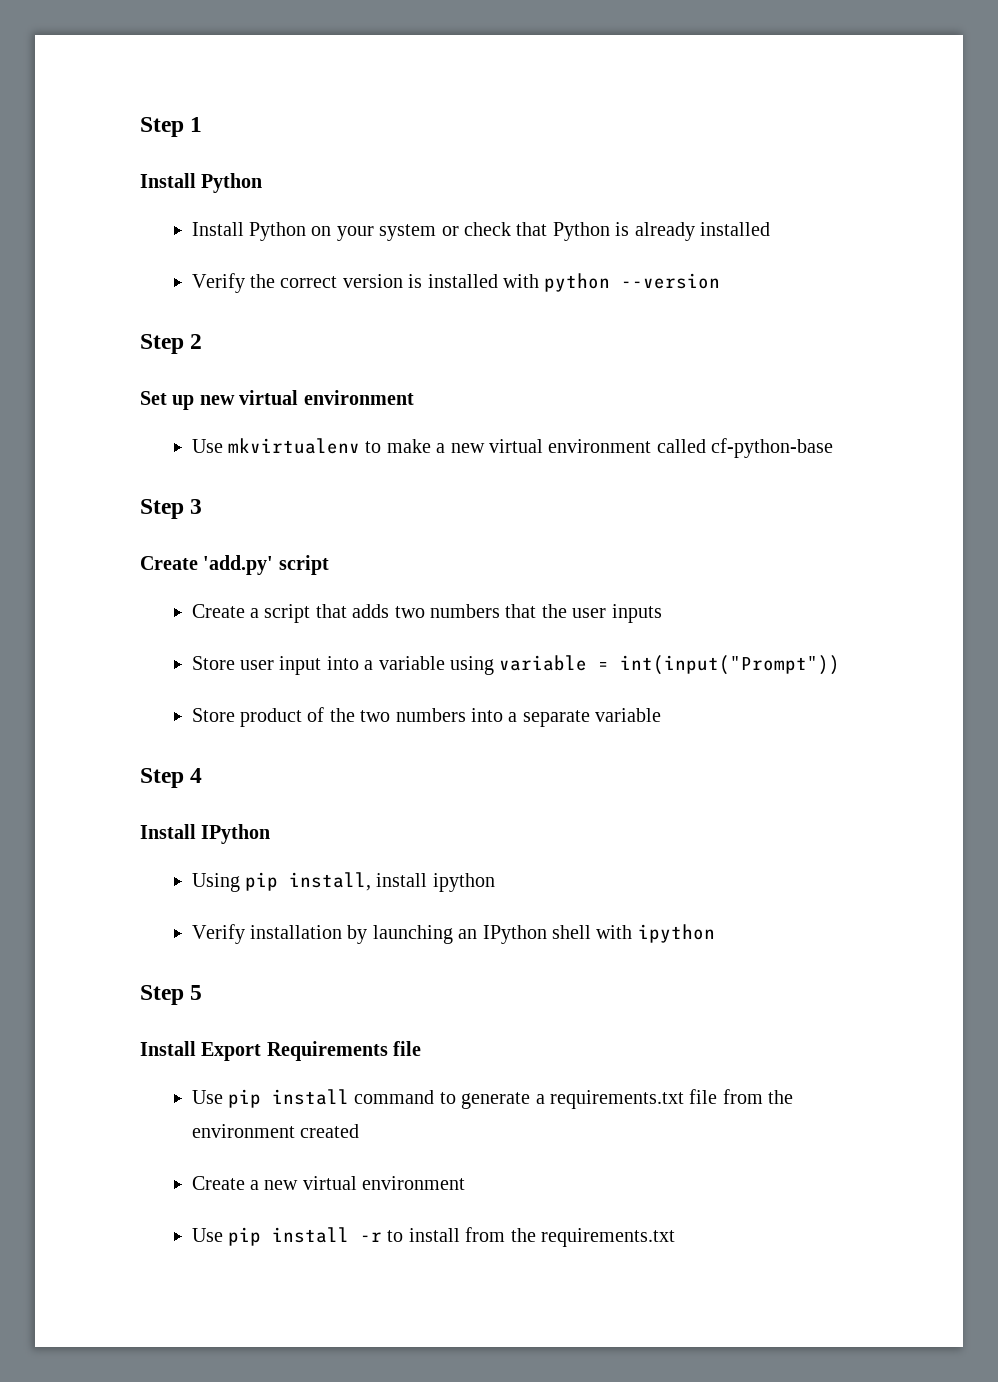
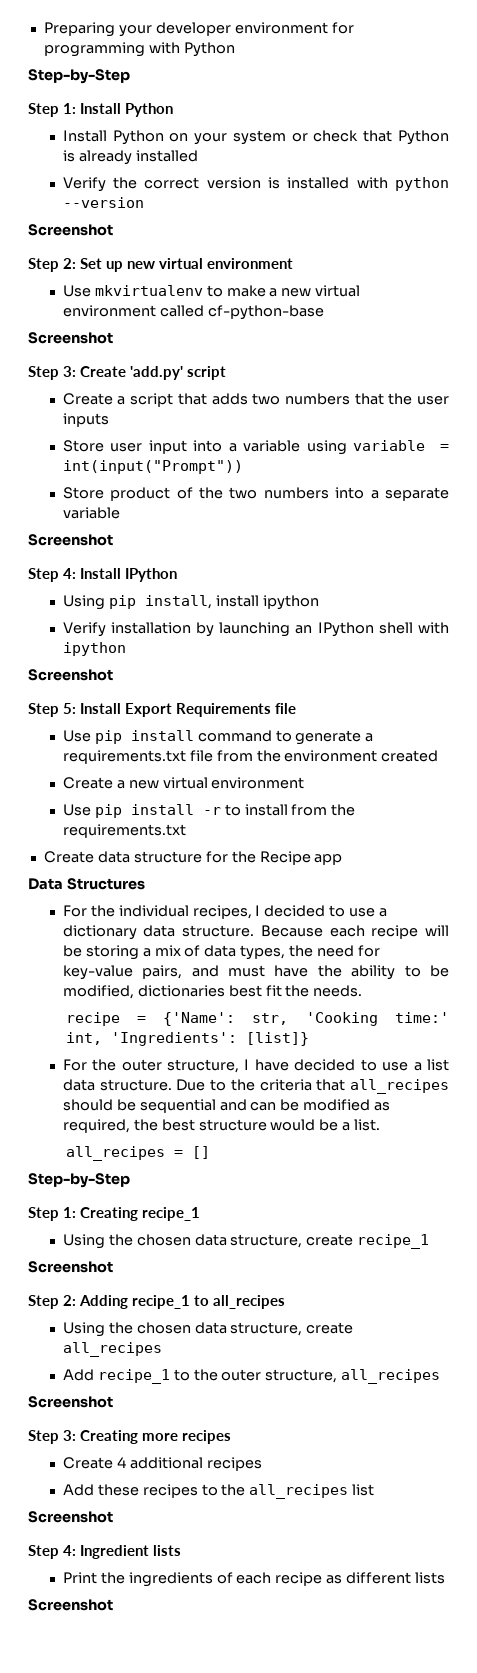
[140,117,203,137] Step 1 // -> [43,22,354,37] [43,42,235,57] [28,69,130,84] [28,103,76,117] Preparing your developer environment for programming with Python // Step-by-Step // Step 1:
[140,334,203,354] // Step 2 // -> [28,224,113,236] [28,258,76,272] // Screenshot // Step 2:
[140,499,203,519] // Step 3 // -> [28,332,113,344] [28,366,76,380] // Screenshot // Step 3:
[140,768,203,788] // Step 4 // -> [28,534,113,546] [28,568,76,582] // Screenshot // Step 4:
[140,985,203,1005] // Step 5 // -> [28,669,113,681] [28,703,76,717] // Screenshot // Step 5:
(676, 1237) none -> [43,851,343,865] [28,878,145,890] [62,905,388,919] [62,925,449,940] [62,945,381,960] [62,965,449,980] [62,985,363,999] [65,1012,449,1026] [65,1032,309,1046] [62,1059,449,1073] [62,1079,449,1094] [62,1099,391,1113] [62,1119,381,1133] [65,1146,210,1161] [28,1173,130,1188] [28,1207,200,1221] [62,1234,430,1249] [28,1261,113,1273] [28,1295,285,1309] [62,1322,354,1337] [62,1342,162,1357] [62,1369,441,1384] [28,1396,113,1408] [28,1430,231,1444] [62,1457,262,1471] [62,1484,375,1499] [28,1511,113,1523] [28,1545,181,1559] [62,1572,446,1587] [28,1599,113,1611] // Create data structure for the Recipe app // Data Structures // For the individual recipes, I decided to use a dictionary data structure. Because each recipe will be storing a mix of data types, the need for key-value pairs, and must have the ability to be modified, dictionaries best fit the needs. // recipe = {'Name': str, 'Cooking time:' int, 'Ingredients': [list]} // For the outer structure, I have decided to use a list data structure. Due to the criteria that all_recipes should be sequential and can be modified as required, the best structure would be a list. // all_recipes = [] // Step-by-Step // Step 1: Creating recipe_1 // Using the chosen data structure, create recipe_1 // Screenshot // Step 2: Adding recipe_1 to all_recipes // Using the chosen data structure, create all_recipes // Add recipe_1 to the outer structure, all_recipes // Screenshot // Step 3: Creating more recipes // Create 4 additional recipes // Add these recipes to the all_recipes list // Screenshot // Step 4: Ingredient lists // Print the ingredients of each recipe as different lists // Screenshot

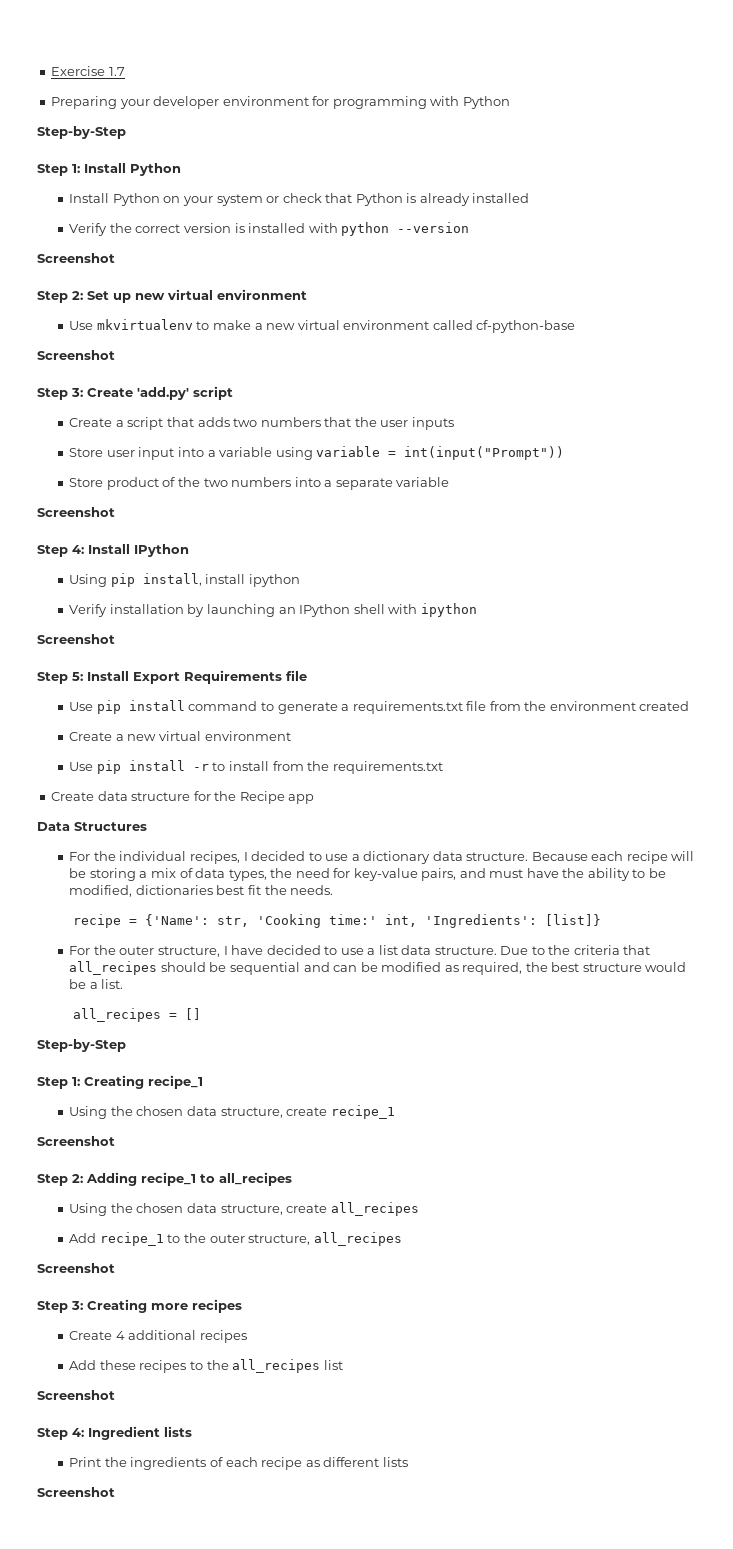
(43, 29) none -> [51,66,125,76] Exercise 1.7 //

